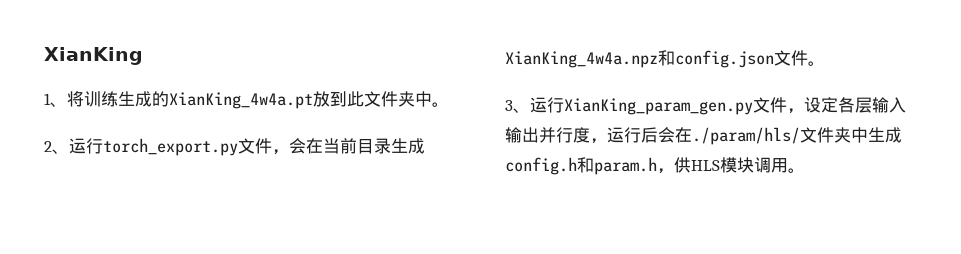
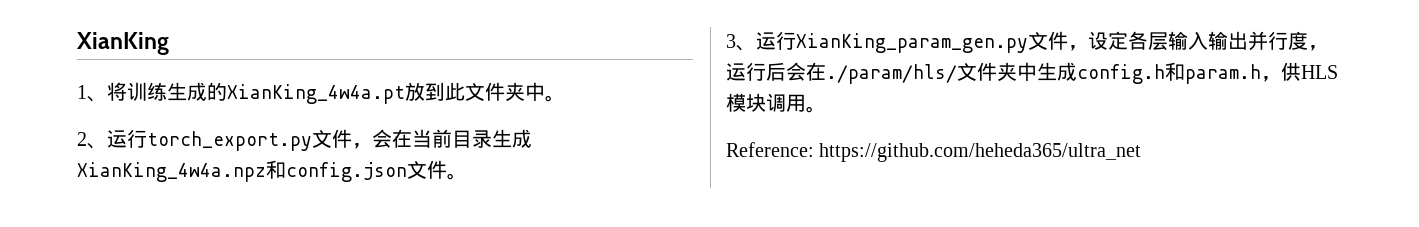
(805, 170) none -> [726,142,1142,162] // Reference: https://github.com/heheda365/ultra_net

